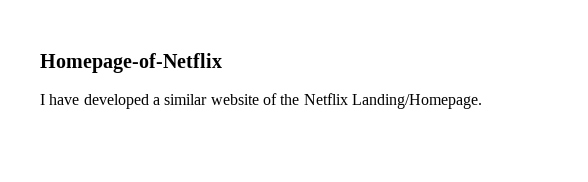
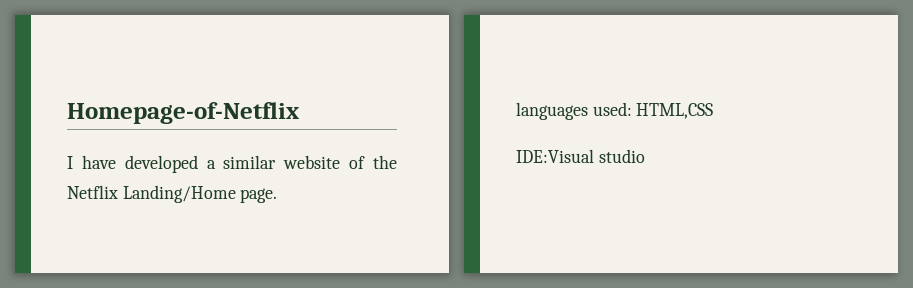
[351,94,482,109] Landing/Homepage. -> [122,185,278,203] [516,102,714,120] [516,149,645,163] Landing/Home page. // languages used: HTML,CSS // IDE:Visual studio

